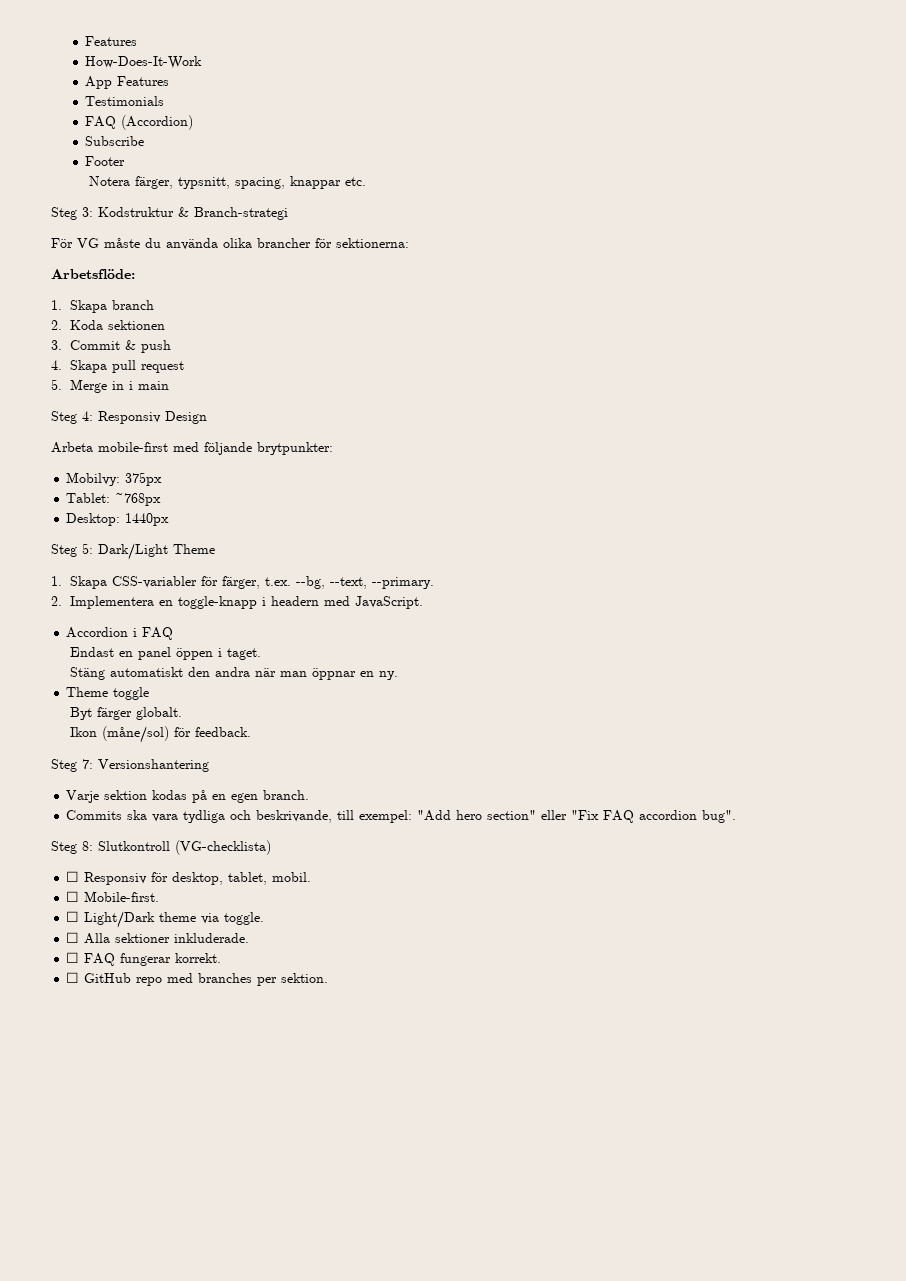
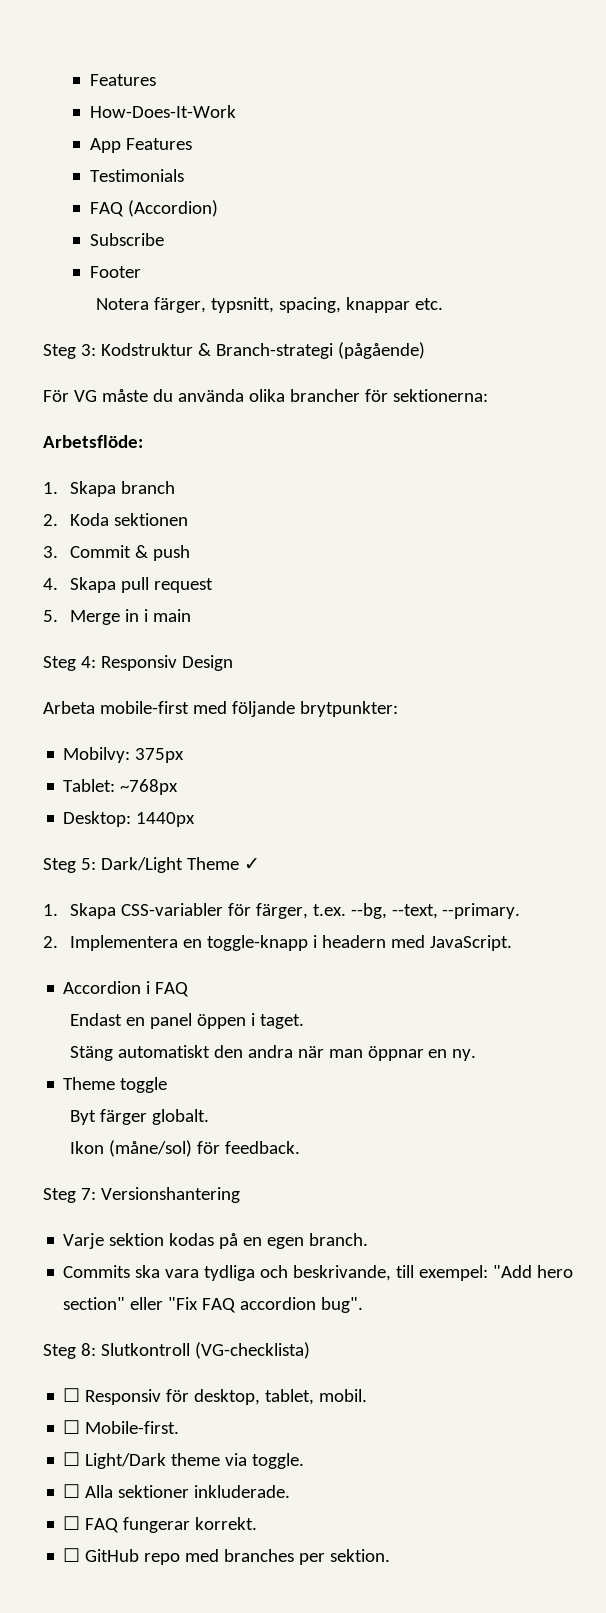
(288, 213) none -> [337,342,425,359] (pågående)
(215, 549) none -> [243,858,260,870] ✓

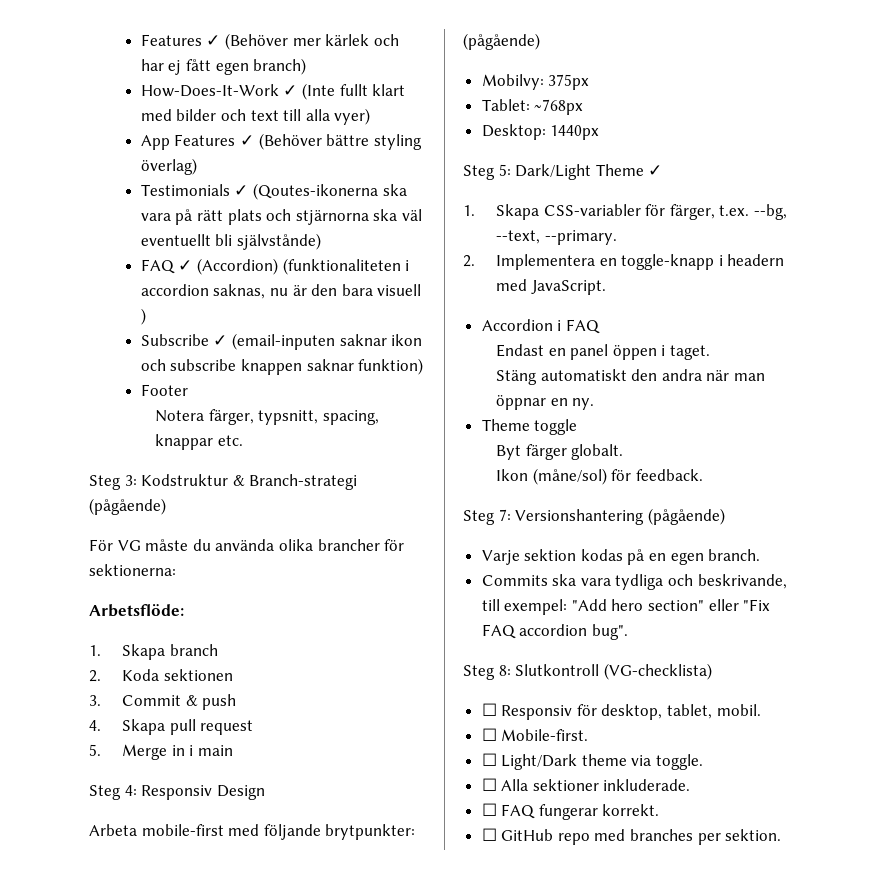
[89,74,156,86] [89,105,236,118] [89,138,192,153] [89,169,184,182] [89,202,124,217] Features // How-Does-It-Work // App Features // Testimonials // FAQ -> [140,33,399,50] [140,58,307,75] [140,83,406,100] [140,108,371,125] [140,133,422,150] [140,158,197,175] [140,183,407,200] [140,209,422,225] [140,233,322,250] [140,259,193,274] Features ✓ (Behöver mer kärlek och har ej fått egen branch) // How-Does-It-Work ✓ (Inte fullt klart med bilder och text till alla vyer) // App Features ✓ (Behöver bättre styling överlag) // Testimonials ✓ (Qoutes-ikonerna ska vara på rätt plats och stjärnorna ska väl eventuellt bli självstånde) // FAQ ✓
[89,233,164,246] // Subscribe -> [282,258,410,275] [140,284,422,299] [140,308,146,325] [140,333,423,350] [140,358,424,375] (funktionaliteten i accordion saknas, nu är den bara visuell ) // Subscribe ✓ (email-inputen saknar ikon och subscribe knappen saknar funktion)
(398, 709) none -> [463,33,540,50] (pågående)
(240, 1195) none -> [647,508,725,525] (pågående)

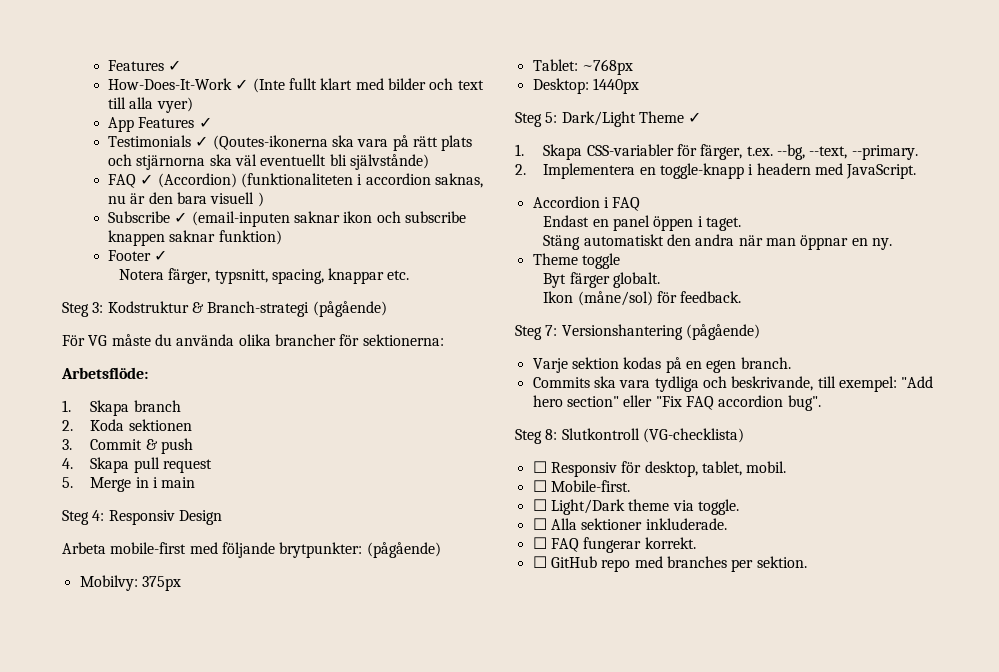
[140,33,399,50] [140,58,307,75] Features ✓ (Behöver mer kärlek och har ej fått egen branch) -> [108,60,182,71] Features ✓
[258,133,422,150] [140,158,197,175] (Behöver bättre styling överlag) -> (212, 122) none
(188, 390) none -> [154,250,168,261] ✓

